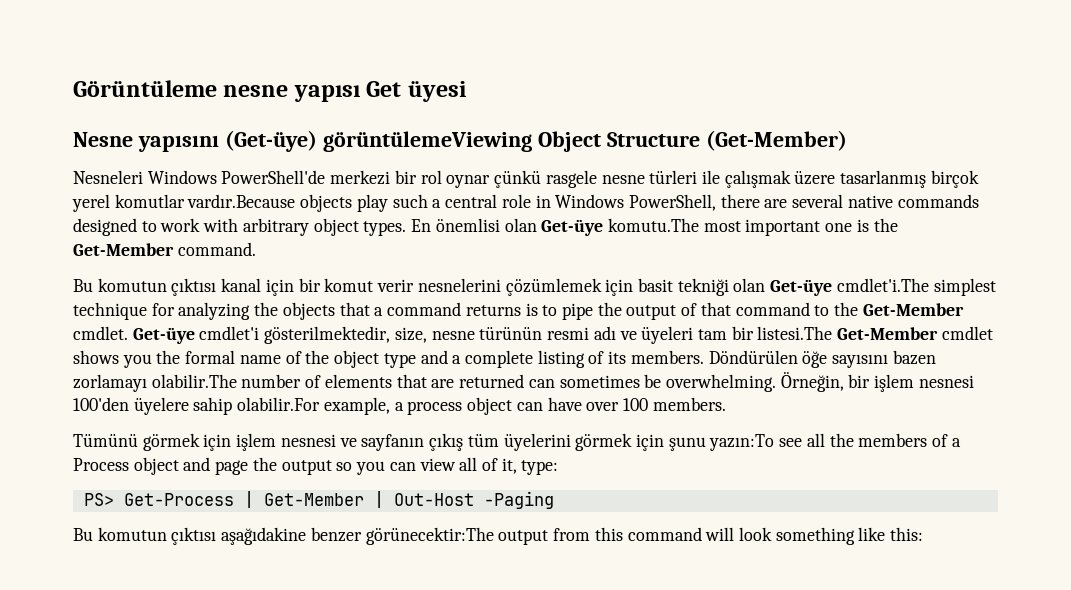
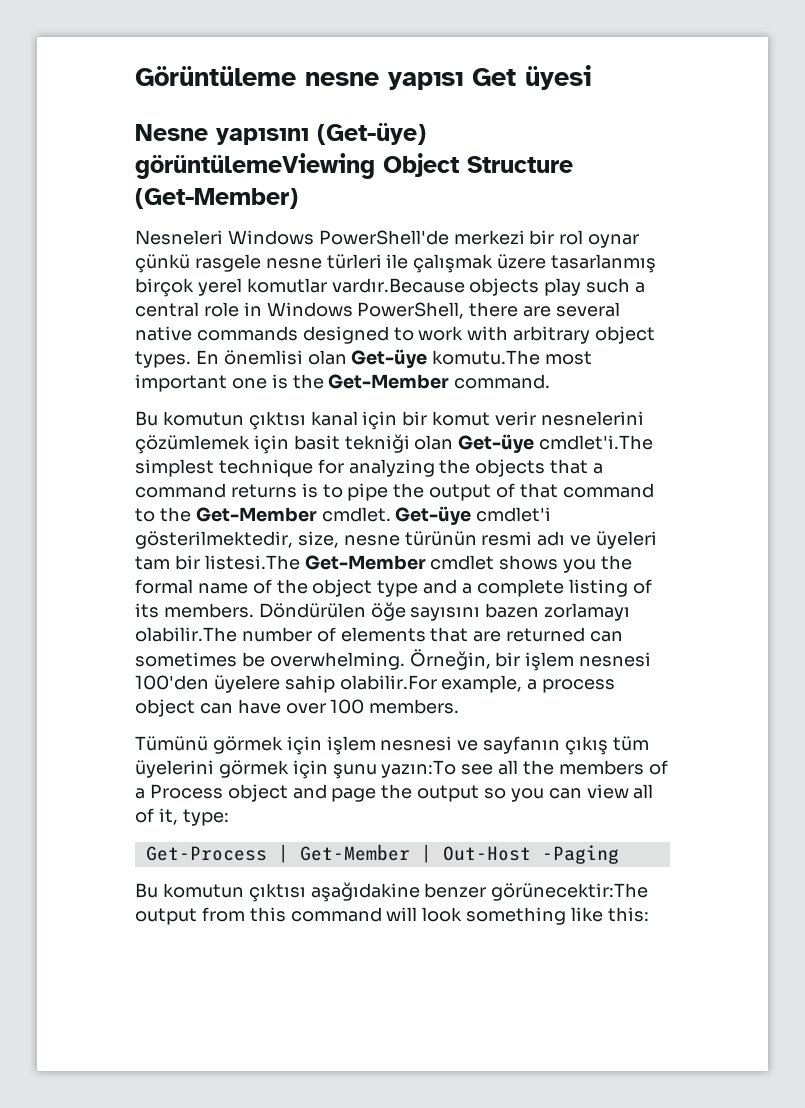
[83,493,114,506] PS> -> (229, 817) none

